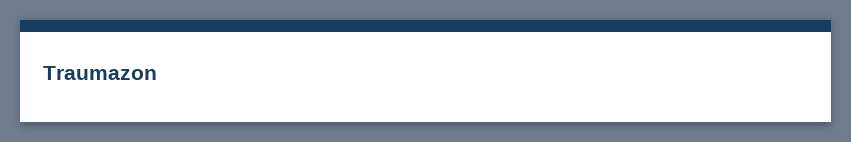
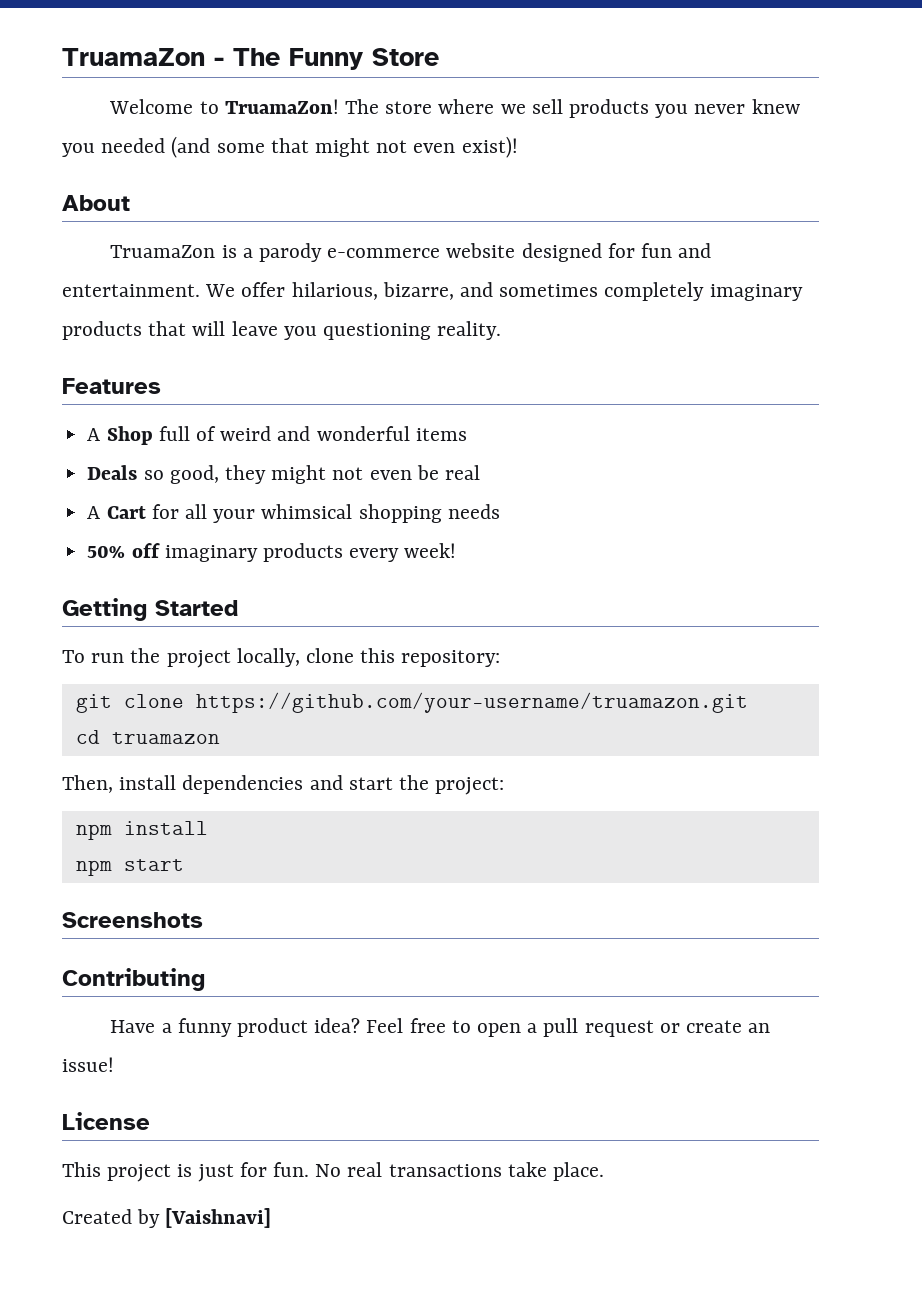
[43,66,157,80] Traumazon -> [62,48,439,70] [109,99,800,118] [62,136,518,158] [62,195,130,211] [110,243,712,262] [62,282,803,301] [62,321,502,340] [62,378,161,394] [87,426,467,445] [87,465,480,484] [87,504,500,523] [87,543,457,562] [62,598,238,621] [62,648,501,668] [75,692,748,713] [75,730,220,744] [62,775,505,795] [75,821,208,840] [75,859,184,876] [62,912,203,928] [62,968,205,991] [110,1018,771,1037] [62,1057,114,1072] [62,1112,150,1130] [62,1162,605,1182] [62,1208,272,1228] TruamaZon - The Funny Store // Welcome to TruamaZon! The store where we sell products you never knew you needed (and some that might not even exist)! // About // TruamaZon is a parody e-commerce website designed for fun and entertainment. We offer hilarious, bizarre, and sometimes completely imaginary products that will leave you questioning reality. // Features // A Shop full of weird and wonderful items // Deals so good, they might not even be real // A Cart for all your whimsical shopping needs // 50% off imaginary products every week! // Getting Started // To run the project locally, clone this repository: // git clone https://github.com/your-username/truamazon.git // cd truamazon // Then, install dependencies and start the project: // npm install // npm start // Screenshots // Contributing // Have a funny product idea? Feel free to open a pull request or create an issue! // License // This project is just for fun. No real transactions take place. // Created by [Vaishnavi]

